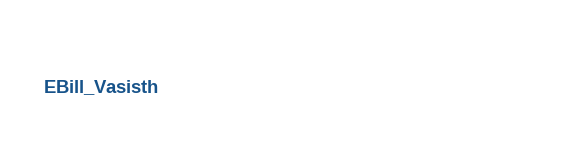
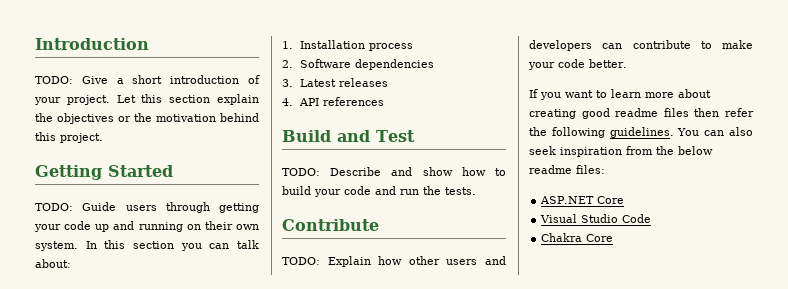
[44,80,158,95] EBill_Vasisth -> [35,38,149,50] [35,75,260,84] [34,94,259,105] [35,113,259,124] [35,132,103,143] [35,165,173,180] [35,202,259,213] [34,221,259,232] [35,240,259,251] [35,259,71,268] [282,40,414,51] [282,59,435,70] [282,78,389,87] [282,97,385,106] [282,130,415,142] [282,167,506,176] [282,186,476,197] [282,219,379,231] [282,256,506,267] [529,40,753,51] [528,59,627,70] [529,89,711,100] [529,108,754,119] [529,127,753,138] [529,146,713,157] [529,165,605,174] [540,196,625,204] [540,214,652,223] [541,233,614,242] Introduction // TODO: Give a short introduction of your project. Let this section explain the objectives or the motivation behind this project. // Getting Started // TODO: Guide users through getting your code up and running on their own system. In this section you can talk about: // 1. Installation process // 2. Software dependencies // 3. Latest releases // 4. API references // Build and Test // TODO: Describe and show how to build your code and run the tests. // Contribute // TODO: Explain how other users and developers can contribute to make your code better. // If you want to learn more about creating good readme files then refer the following guidelines. You can also seek inspiration from the below readme files: // ASP.NET Core // Visual Studio Code // Chakra Core

